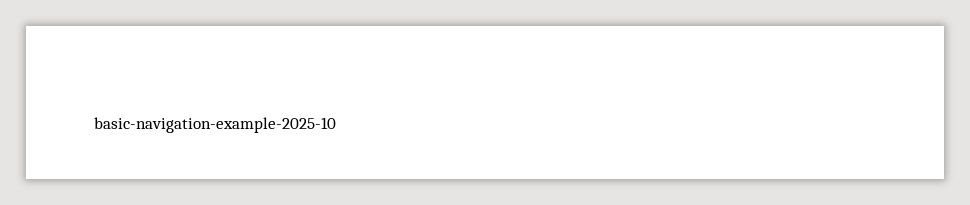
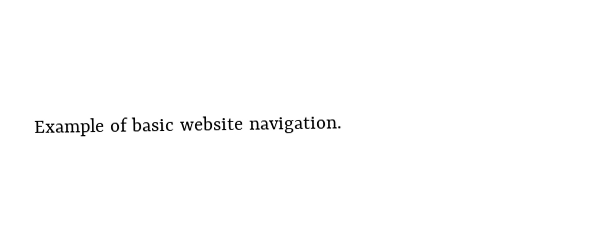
[94,117,336,133] basic-navigation-example-2025-10 -> [33,115,342,137] Example of basic website navigation.

